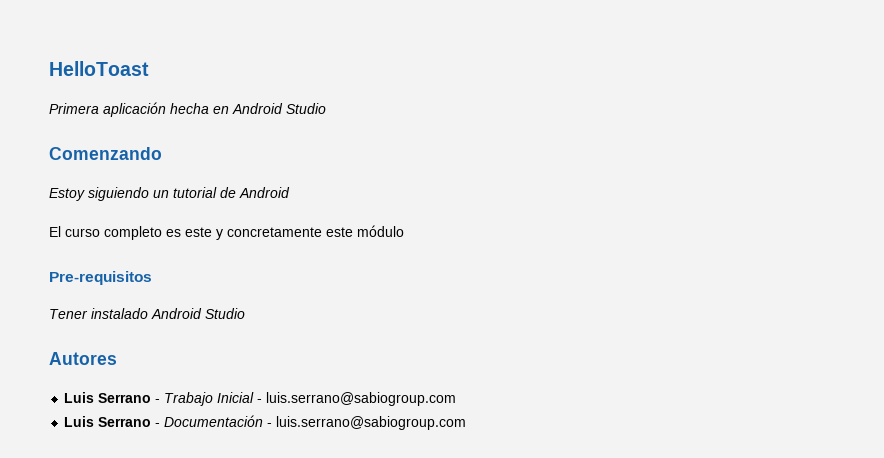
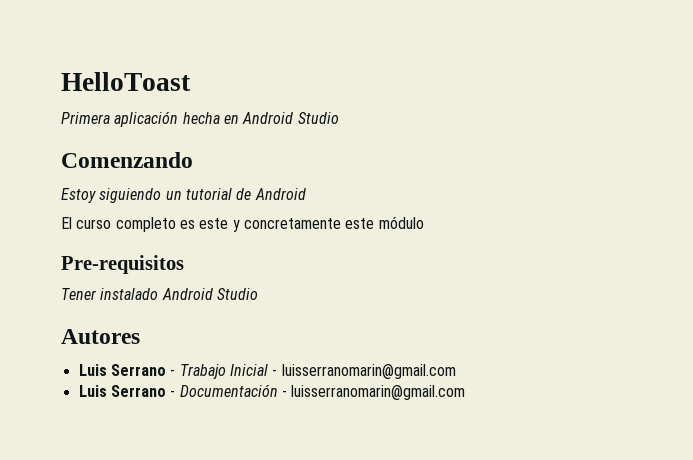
[266,392,457,406] luis.serrano@sabiogroup.com -> [281,364,456,379] luisserranomarin@gmail.com
[276,416,467,430] luis.serrano@sabiogroup.com -> [291,385,466,400] luisserranomarin@gmail.com

